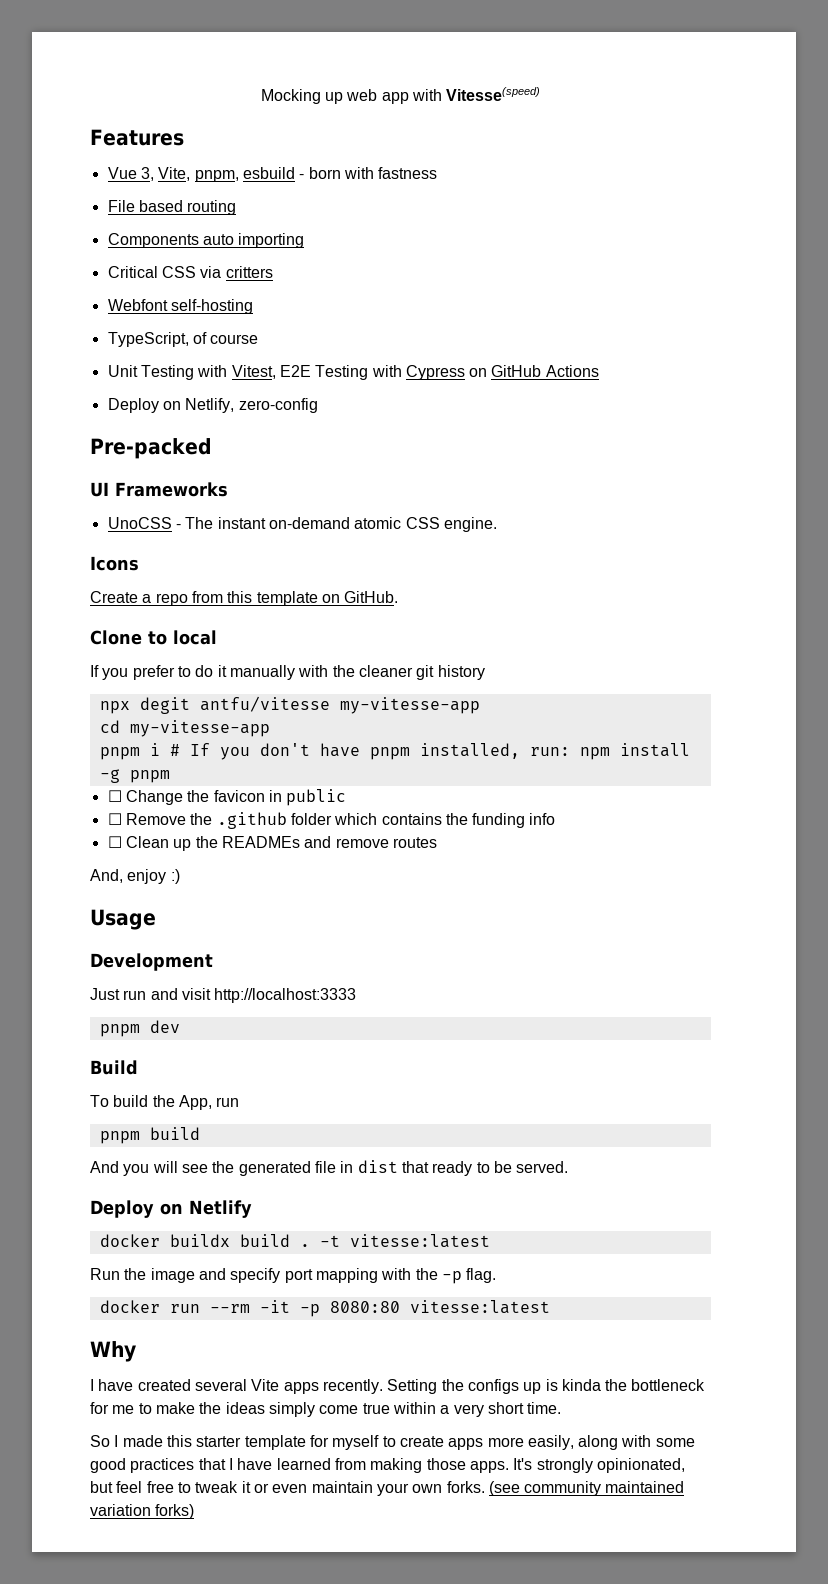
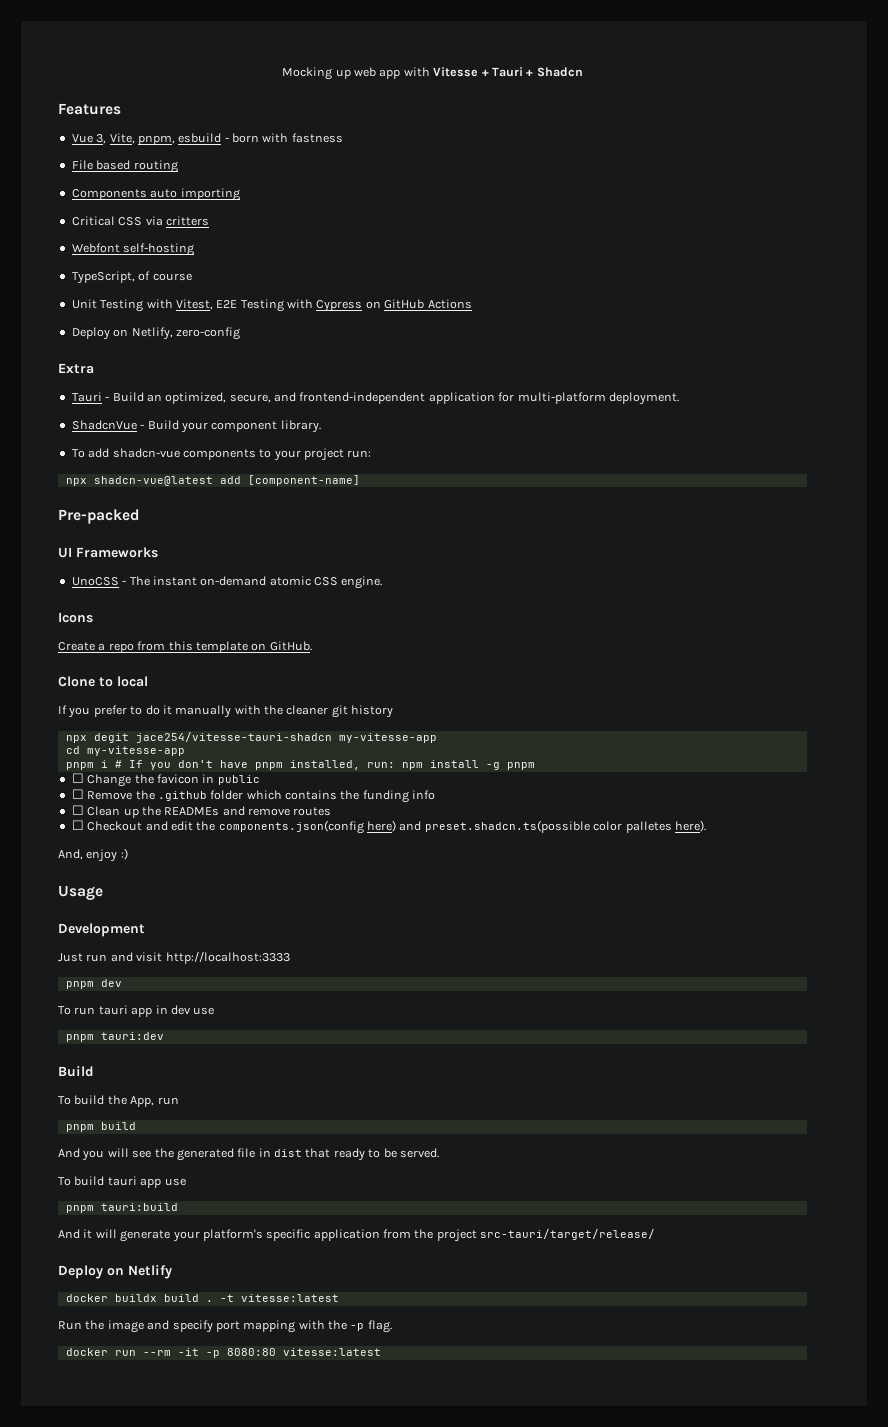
[446,87,541,101] Vitesse(speed) -> [433,67,583,77] Vitesse + Tauri + Shadcn
(318, 405) none -> [58,363,94,374] [71,392,679,405] [71,420,321,433] [71,448,372,461] [65,475,360,486] // Extra // Tauri - Build an optimized, secure, and frontend-independent application for multi-platform deployment. // ShadcnVue - Build your component library. // To add shadcn-vue components to your project run: // npx shadcn-vue@latest add [component-name]
[199,696,330,712] antfu/vitesse -> [135,732,332,743] jace254/vitesse-tauri-shadcn
(437, 842) none -> [71,820,706,834] // ☐ Checkout and edit the components.json(config here) and preset.shadcn.ts(possible color palletes here).
(180, 1026) none -> [58,1005,215,1017] [65,1032,164,1042] // To run tauri app in dev use // pnpm tauri:dev
(569, 1167) none -> [58,1176,186,1188] [65,1203,178,1213] [58,1229,656,1242] // To build tauri app use // pnpm tauri:build // And it will generate your platform's specific application from the project src-tauri/target/release/
[90,1341,136,1362] [90,1379,706,1394] [90,1402,562,1417] [90,1435,695,1450] [90,1458,685,1473] [90,1481,685,1496] [90,1504,195,1519] // Why // I have created several Vite apps recently. Setting the configs up is kinda the bottleneck for me to make the ideas simply come true within a very short time. // So I made this starter template for myself to create apps more easily, along with some good practices that I have learned from making those apps. It's strongly opinionated, but feel free to tweak it or even maintain your own forks. (see community maintained variation forks) -> (381, 1352) none

